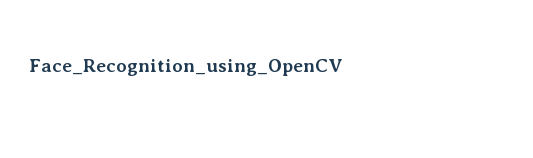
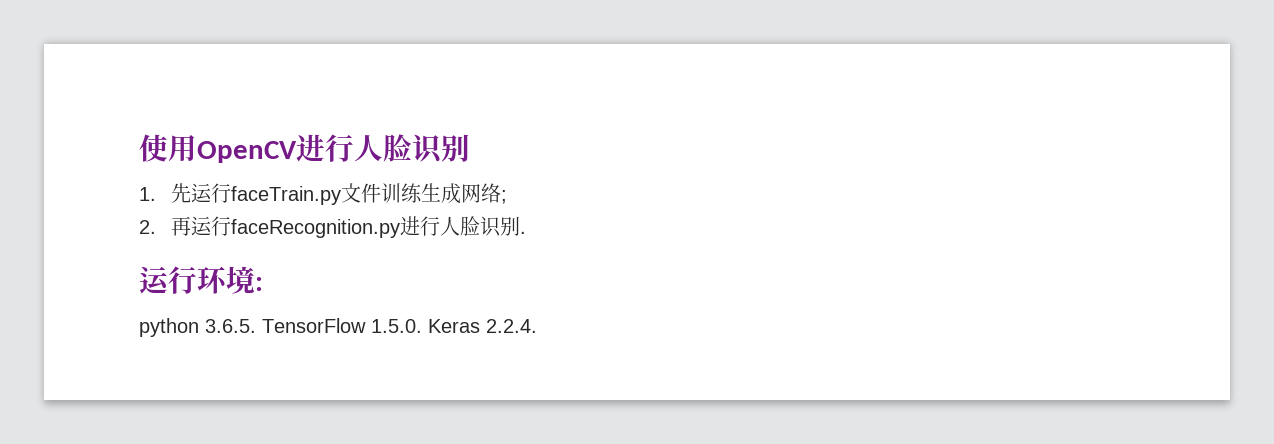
[29,59,343,76] Face_Recognition_using_OpenCV -> [139,134,470,164] [139,183,508,205] [139,216,527,238] [139,266,263,294] [139,318,537,337] 使用OpenCV进行人脸识别 // 1.先运行faceTrain.py文件训练生成网络; // 2.再运行faceRecognition.py进行人脸识别. // 运行环境: // python 3.6.5. TensorFlow 1.5.0. Keras 2.2.4.

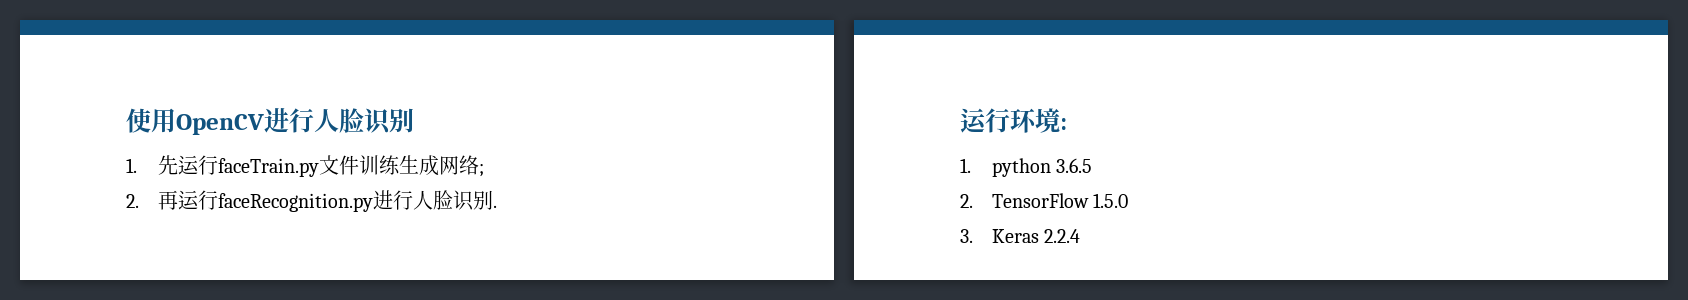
[139,318,537,337] python 3.6.5. TensorFlow 1.5.0. Keras 2.2.4. -> [960,158,1093,177] [960,193,1129,208] [960,229,1081,243] 1. python 3.6.5 // 2. TensorFlow 1.5.0 // 3. Keras 2.2.4

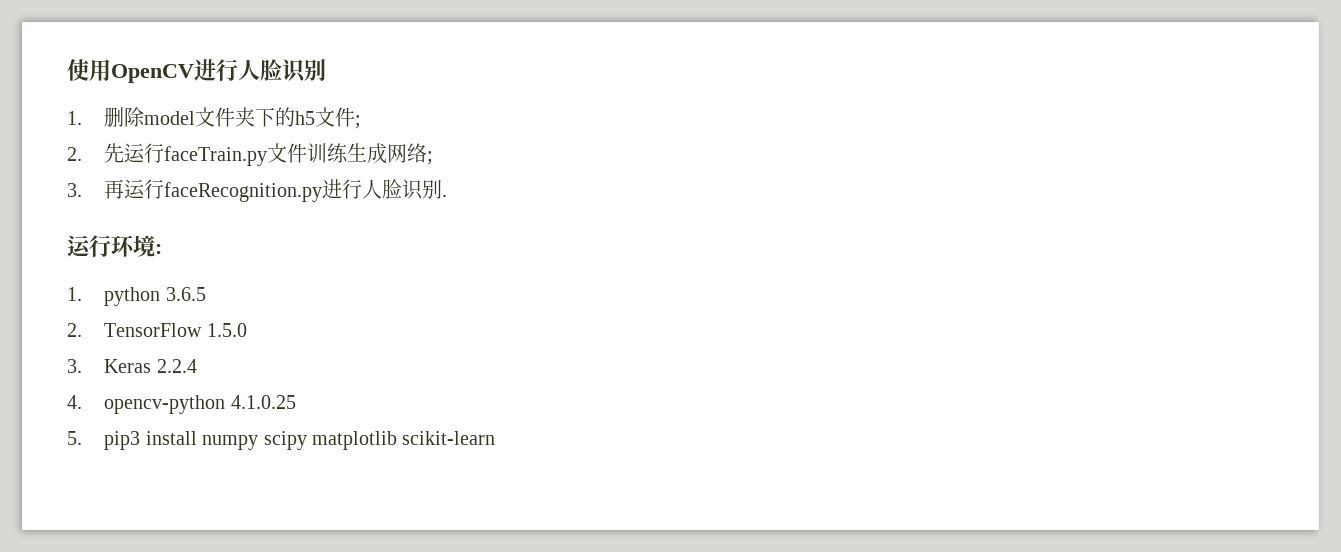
(137, 165) none -> [104,107,362,129] [67,147,82,161] 删除model文件夹下的h5文件; // 2.
[126,194,139,208] 2. -> [67,183,82,197] 3.
(1081, 236) none -> [67,395,296,414] [67,431,496,450] // 4. opencv-python 4.1.0.25 // 5. pip3 install numpy scipy matplotlib scikit-learn

